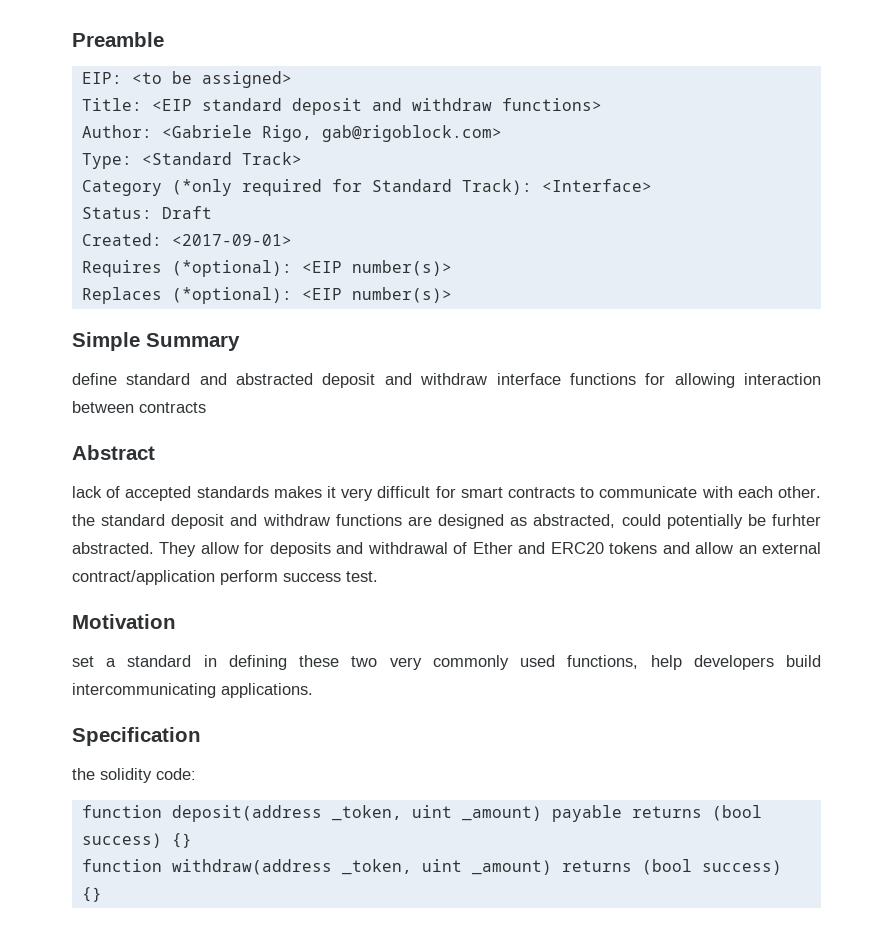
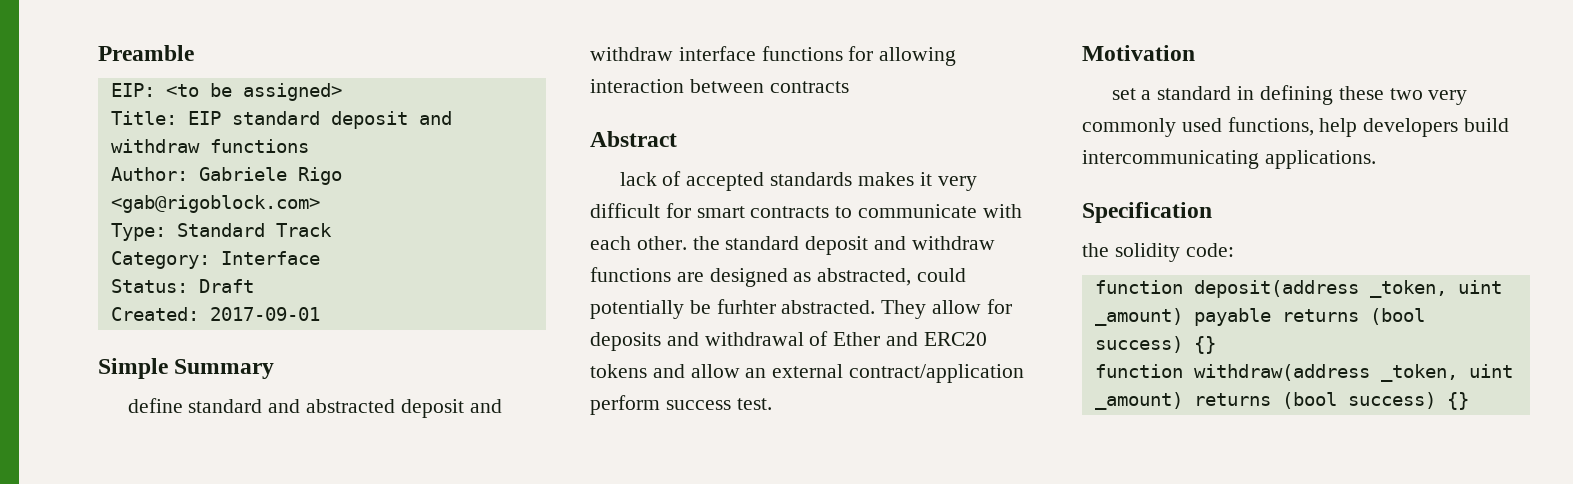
[151,98,602,115] <EIP standard deposit and withdraw functions> -> [187,111,452,129] [110,139,309,153] EIP standard deposit and withdraw functions
[161,125,502,142] [81,152,302,169] [81,179,652,196] [81,206,212,219] [81,233,292,246] [81,260,452,277] [81,287,452,304] <Gabriele Rigo, gab@rigoblock.com> // Type: <Standard Track> // Category (*only required for Standard Track): <Interface> // Status: Draft // Created: <2017-09-01> // Requires (*optional): <EIP number(s)> // Replaces (*optional): <EIP number(s)> -> [198,167,342,185] [110,195,320,213] [110,223,332,241] [110,251,320,269] [110,279,254,293] [110,307,320,321] Gabriele Rigo <gab@rigoblock.com> // Type: Standard Track // Category: Interface // Status: Draft // Created: 2017-09-01

